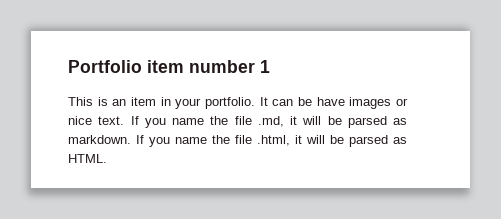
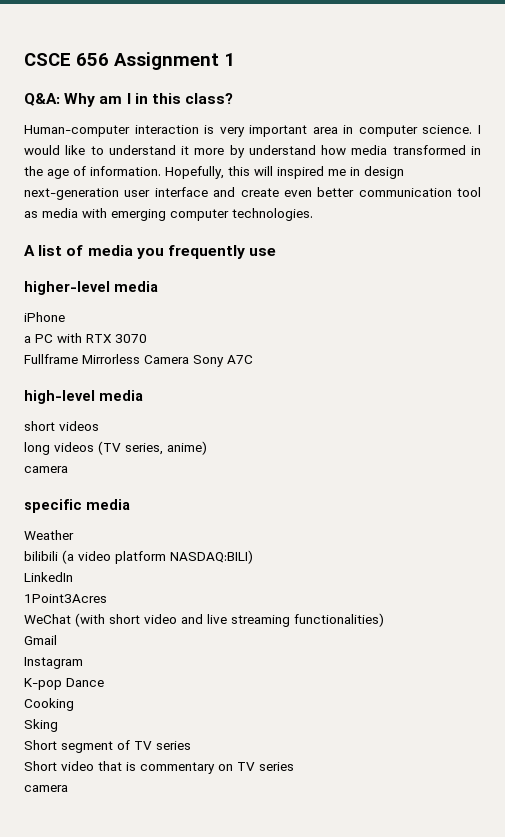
[68,60,270,73] [68,97,408,109] [68,116,407,128] [68,135,407,147] [68,154,107,163] Portfolio item number 1 // This is an item in your portfolio. It can be have images or nice text. If you name the file .md, it will be parsed as markdown. If you name the file .html, it will be parsed as HTML. -> [24,52,235,70] [24,93,234,107] [24,125,481,137] [24,145,481,158] [24,166,404,179] [24,187,481,200] [24,208,313,221] [24,245,277,259] [24,281,158,295] [24,312,65,322] [24,333,147,343] [24,354,253,367] [24,390,143,404] [24,421,99,431] [24,441,207,455] [24,466,68,473] [24,499,130,513] [24,530,74,540] [24,550,253,564] [24,572,73,582] [24,594,107,603] [24,613,384,627] [24,635,57,645] [24,657,83,669] [24,678,104,690] [24,698,74,711] [24,719,58,732] [24,740,191,753] [24,761,294,774] [24,785,68,792] CSCE 656 Assignment 1 // Q&A: Why am I in this class? // Human-computer interaction is very important area in computer science. I would like to understand it more by understand how media transformed in the age of information. Hopefully, this will inspired me in design next-generation user interface and create even better communication tool as media with emerging computer technologies. // A list of media you frequently use // higher-level media // iPhone // a PC with RTX 3070 // Fullframe Mirrorless Camera Sony A7C // high-level media // short videos // long videos (TV series, anime) // camera // specific media // Weather // bilibili (a video platform NASDAQ:BILI) // LinkedIn // 1Point3Acres // WeChat (with short video and live streaming functionalities) // Gmail // Instagram // K-pop Dance // Cooking // Sking // Short segment of TV series // Short video that is commentary on TV series // camera

